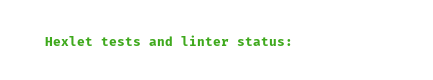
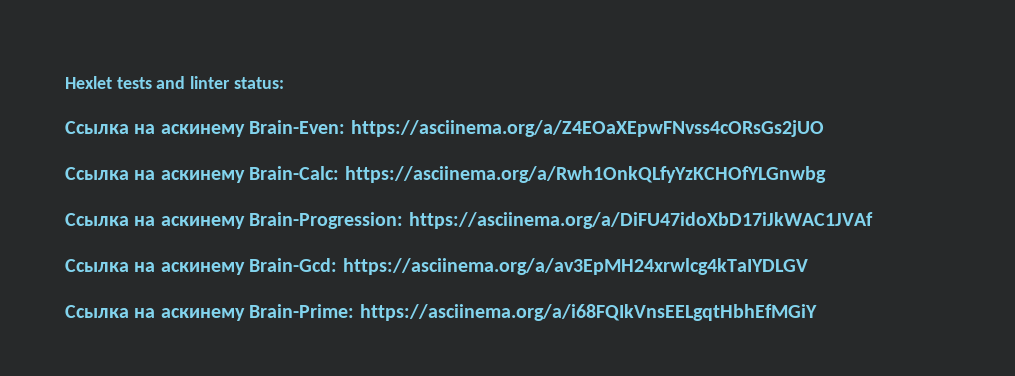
(293, 41) none -> [65,120,824,137] [65,166,826,183] [65,212,873,229] [65,258,808,275] [65,304,817,321] // Ссылка на аскинему Brain-Even: https://asciinema.org/a/Z4EOaXEpwFNvss4cORsGs2jUO // Ссылка на аскинему Brain-Calc: https://asciinema.org/a/Rwh1OnkQLfyYzKCHOfYLGnwbg // Ссылка на аскинему Brain-Progression: https://asciinema.org/a/DiFU47idoXbD17iJkWAC1JVAf // Ссылка на аскинему Brain-Gcd: https://asciinema.org/a/av3EpMH24xrwlcg4kTaIYDLGV // Ссылка на аскинему Brain-Prime: https://asciinema.org/a/i68FQIkVnsEELgqtHbhEfMGiY

